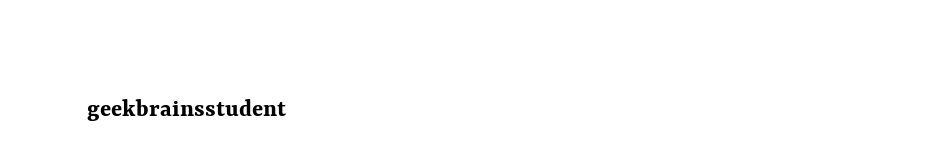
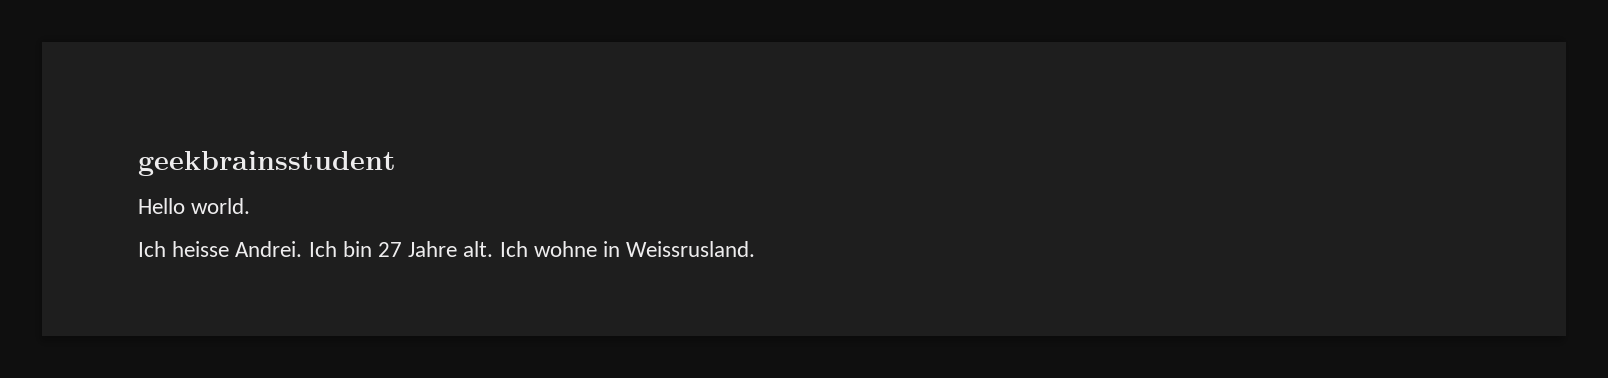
(286, 110) none -> [138,198,251,214] [138,241,756,257] // Hello world. // Ich heisse Andrei. Ich bin 27 Jahre alt. Ich wohne in Weissrusland.

